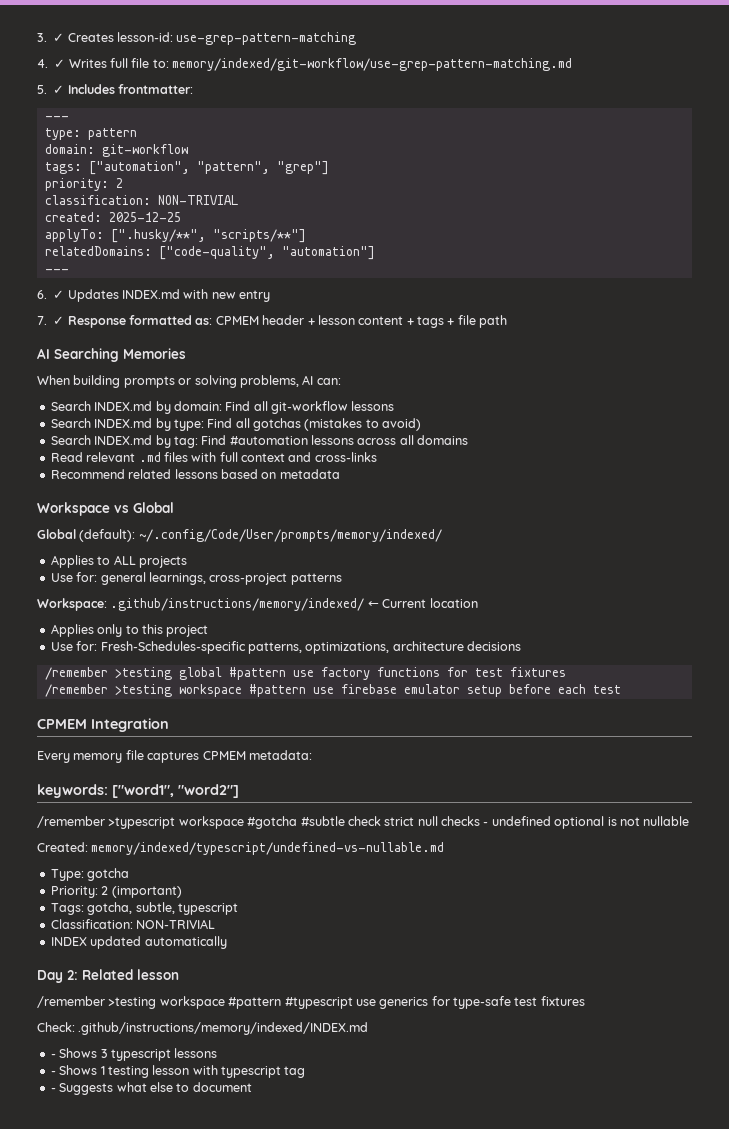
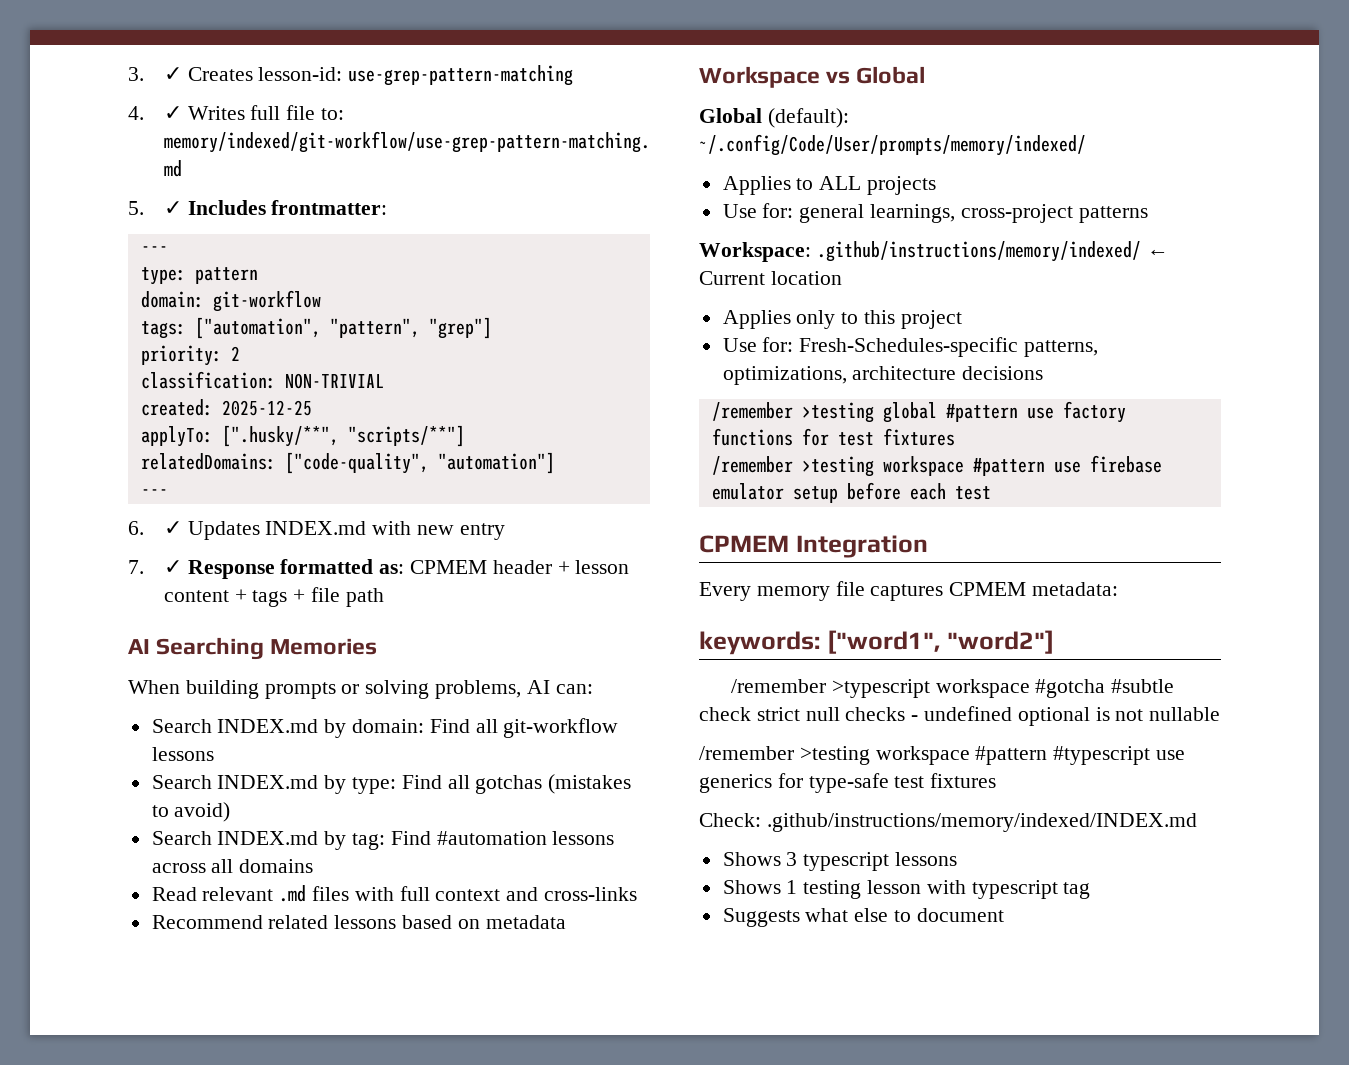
[37,842,445,855] [50,868,130,881] [50,886,182,898] [50,902,238,915] [50,919,216,929] [50,936,227,949] [37,969,179,983] // Created: memory/indexed/typescript/undefined-vs-nullable.md // Type: gotcha // Priority: 2 (important) // Tags: gotcha, subtle, typescript // Classification: NON-TRIVIAL // INDEX updated automatically // Day 2: Related lesson -> (1221, 714) none
[50,1054,56,1058] - -> (1197, 822) none
[50,1071,56,1075] - -> (958, 859) none
[50,1088,56,1092] - -> (1091, 890) none

